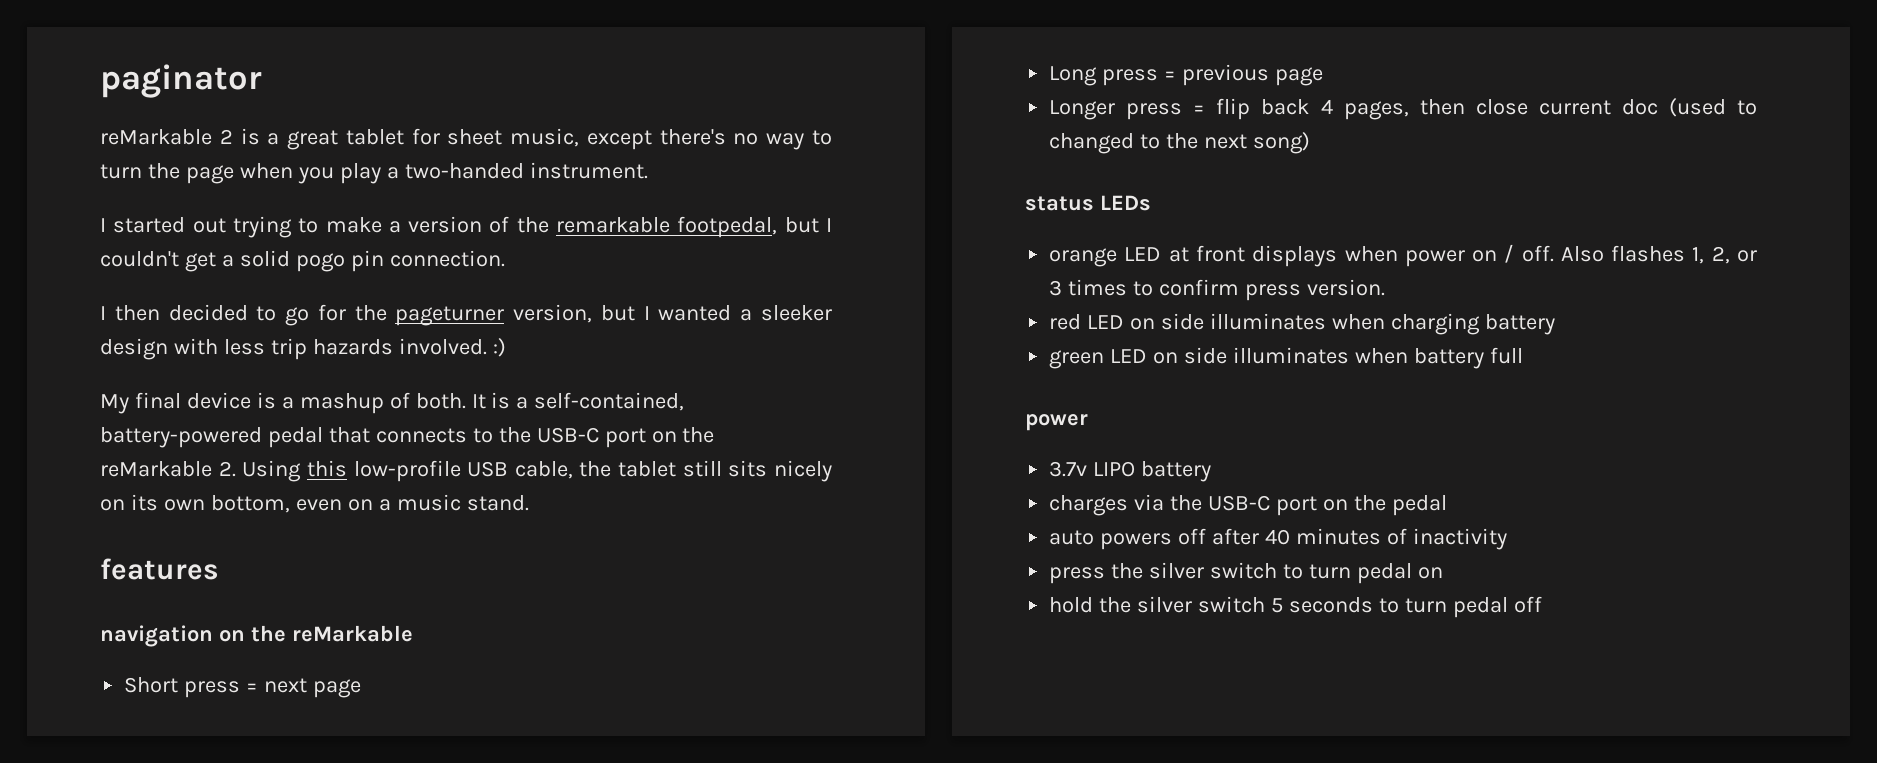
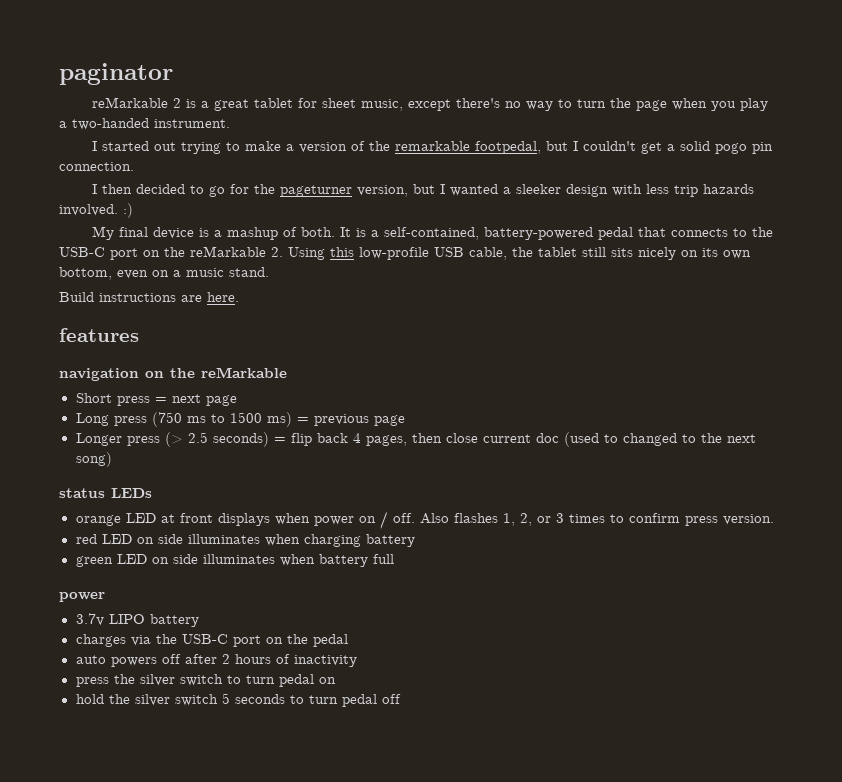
(529, 503) none -> [59,292,239,302] // Build instructions are here.
(1159, 77) none -> [151,412,292,427] (750 ms to 1500 ms)
(1183, 111) none -> [164,432,269,447] (> 2.5 seconds)
[1264,528,1381,545] 40 minutes -> [221,654,271,664] 2 hours

